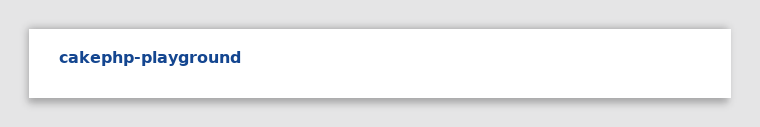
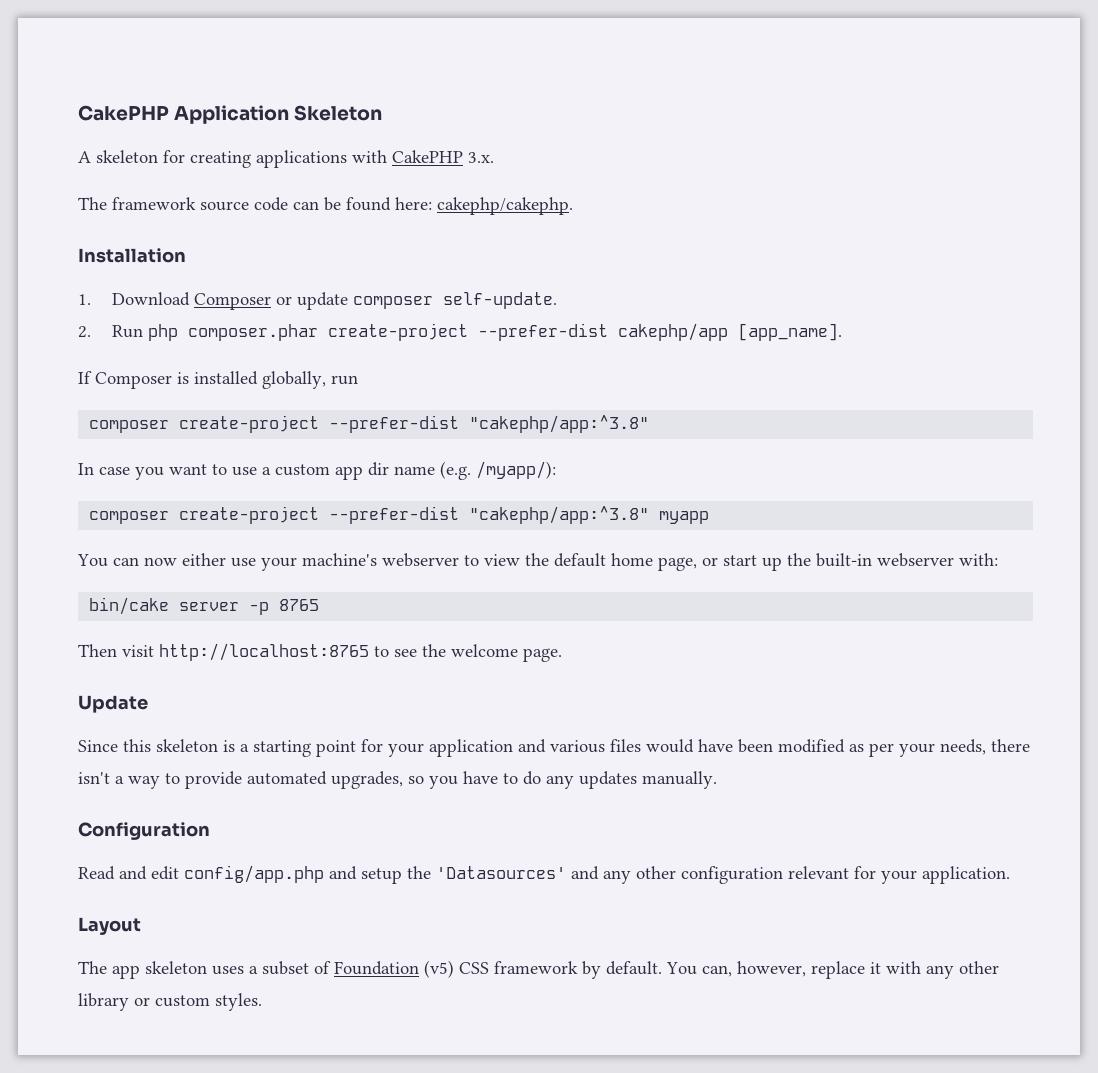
[59,51,241,66] cakephp-playground -> [78,105,383,124] [78,150,494,168] [78,197,573,215] [78,248,186,263] [78,292,557,310] [78,323,842,341] [78,371,358,389] [89,415,650,433] [78,461,556,480] [89,506,710,524] [77,553,998,571] [89,597,320,615] [78,643,562,662] [78,695,148,713] [78,739,1030,757] [78,771,717,789] [78,822,210,840] [78,865,1010,884] [78,917,141,935] [78,960,999,979] [78,993,262,1011] CakePHP Application Skeleton // A skeleton for creating applications with CakePHP 3.x. // The framework source code can be found here: cakephp/cakephp. // Installation // 1. Download Composer or update composer self-update. // 2. Run php composer.phar create-project --prefer-dist cakephp/app [app_name]. // If Composer is installed globally, run // composer create-project --prefer-dist "cakephp/app:^3.8" // In case you want to use a custom app dir name (e.g. /myapp/): // composer create-project --prefer-dist "cakephp/app:^3.8" myapp // You can now either use your machine's webserver to view the default home page, or start up the built-in webserver with: // bin/cake server -p 8765 // Then visit http://localhost:8765 to see the welcome page. // Update // Since this skeleton is a starting point for your application and various files would have been modified as per your needs, there isn't a way to provide automated upgrades, so you have to do any updates manually. // Configuration // Read and edit config/app.php and setup the 'Datasources' and any other configuration relevant for your application. // Layout // The app skeleton uses a subset of Foundation (v5) CSS framework by default. You can, however, replace it with any other library or custom styles.

